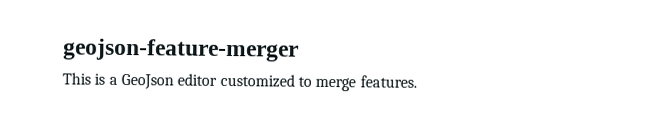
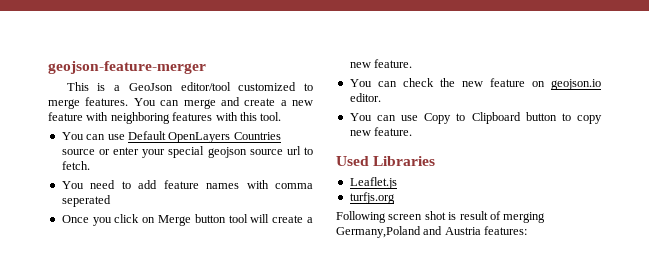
[177,73,218,86] editor -> [180,82,231,91] editor/tool
(417, 81) none -> [133,97,313,109] [48,112,282,124] [61,131,281,143] [61,146,313,158] [61,161,90,170] [61,180,313,189] [61,195,111,207] [61,214,313,226] [349,59,413,68] [349,78,601,90] [349,93,381,102] [349,112,602,124] [349,127,413,136] [336,156,436,166] [349,177,397,189] [349,192,395,204] [336,211,546,223] [336,226,528,238] You can merge and create a new feature with neighboring features with this tool. // You can use Default OpenLayers Countries source or enter your special geojson source url to fetch. // You need to add feature names with comma seperated // Once you click on Merge button tool will create a new feature. // You can check the new feature on geojson.io editor. // You can use Copy to Clipboard button to copy new feature. // Used Libraries // Leaflet.js // turfjs.org // Following screen shot is result of merging Germany,Poland and Austria features:

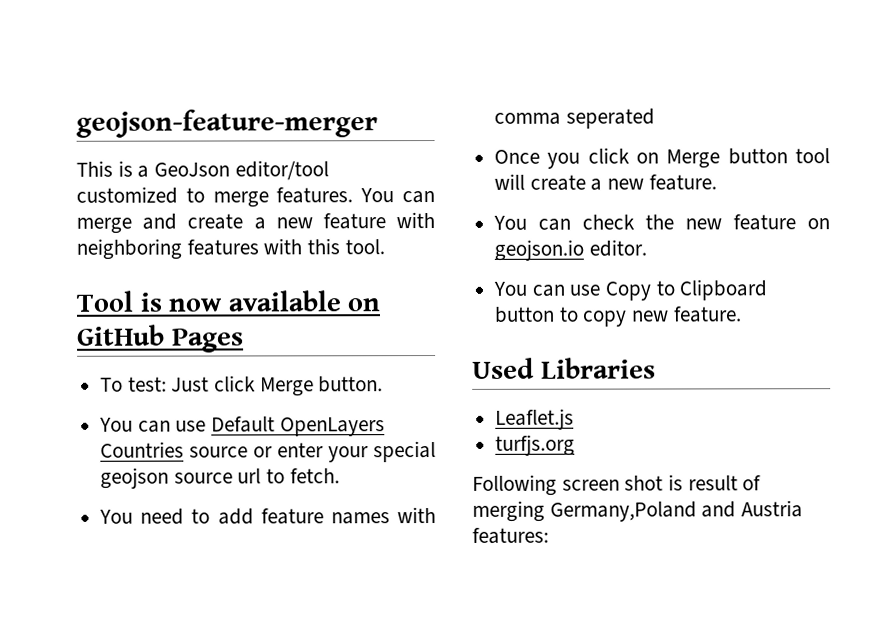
(282, 116) none -> [76,290,381,312] [77,324,244,353] [100,375,384,397] // Tool is now available on GitHub Pages // To test: Just click Merge button.

